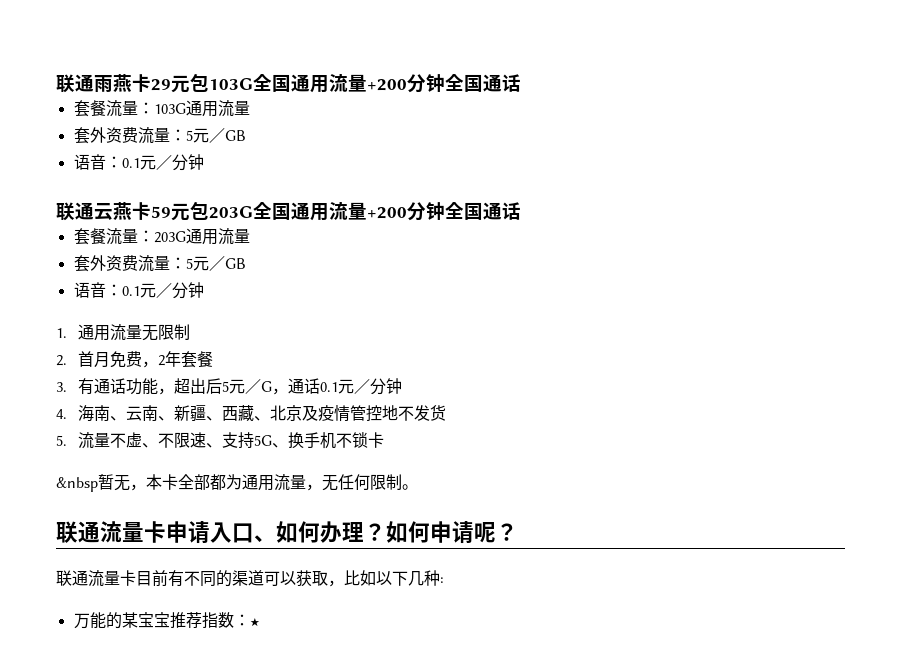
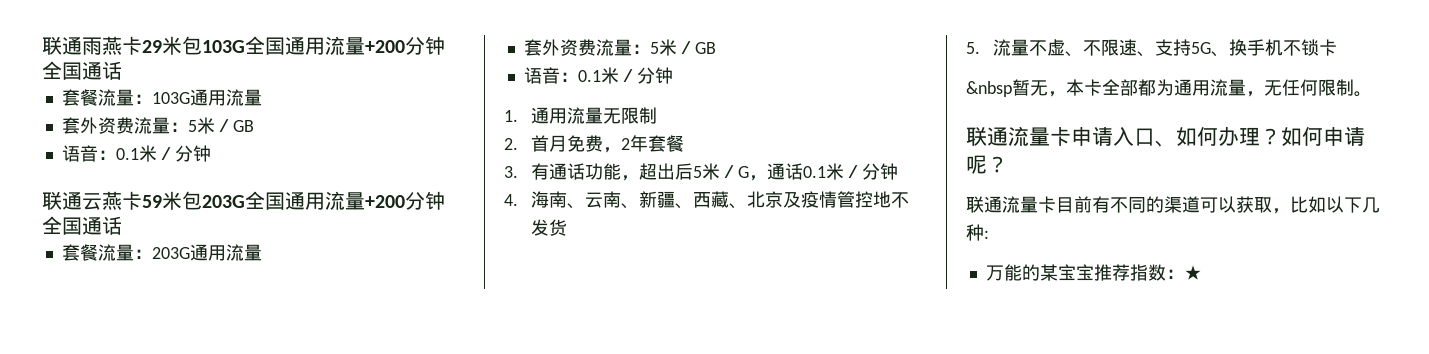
[171,75,190,93] 元 -> [162,36,182,55] 米
[192,128,246,143] [73,154,156,170] 元／GB // 语音：0.1元 -> [196,117,254,134] [61,145,157,162] 米／GB // 语音：0.1米
[171,203,190,221] 元 -> [162,191,182,210] 米
[192,256,246,271] [73,282,156,298] 元／GB // 语音：0.1元 -> [658,39,716,56] [523,67,619,84] 米／GB // 语音：0.1米
[228,379,245,394] 元 -> [701,163,720,180] 米
[337,379,354,394] 元 -> [825,163,844,180] 米

